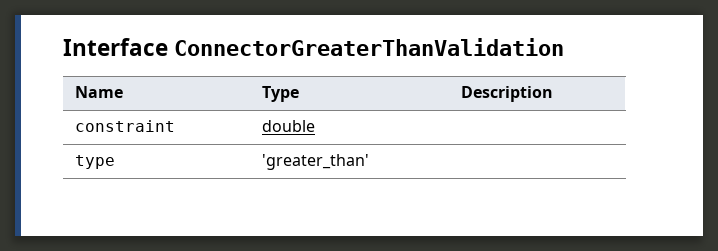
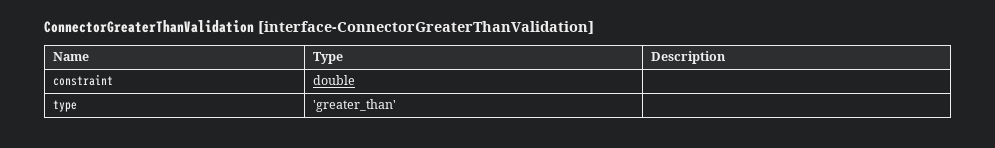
[63,38,168,56] Interface -> (44, 26) none
(565, 47) none -> [258,21,594,34] [interface-ConnectorGreaterThanValidation]

